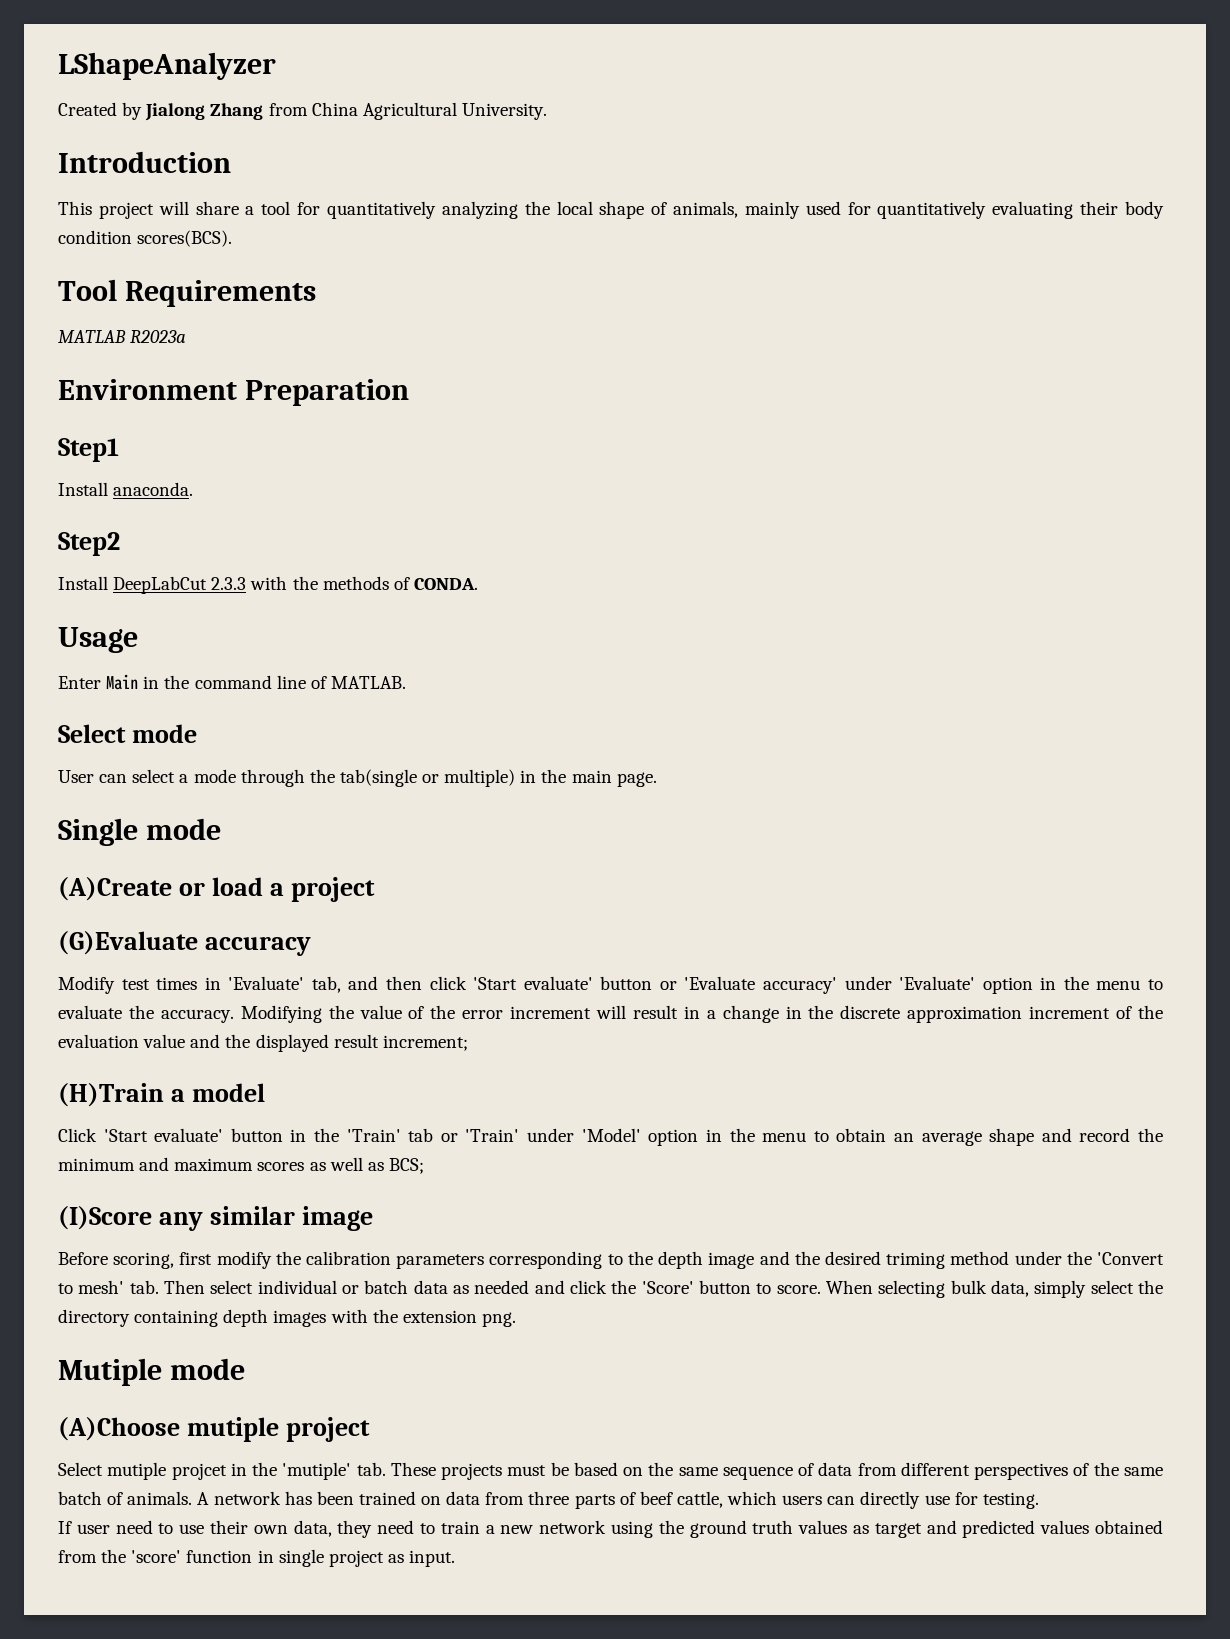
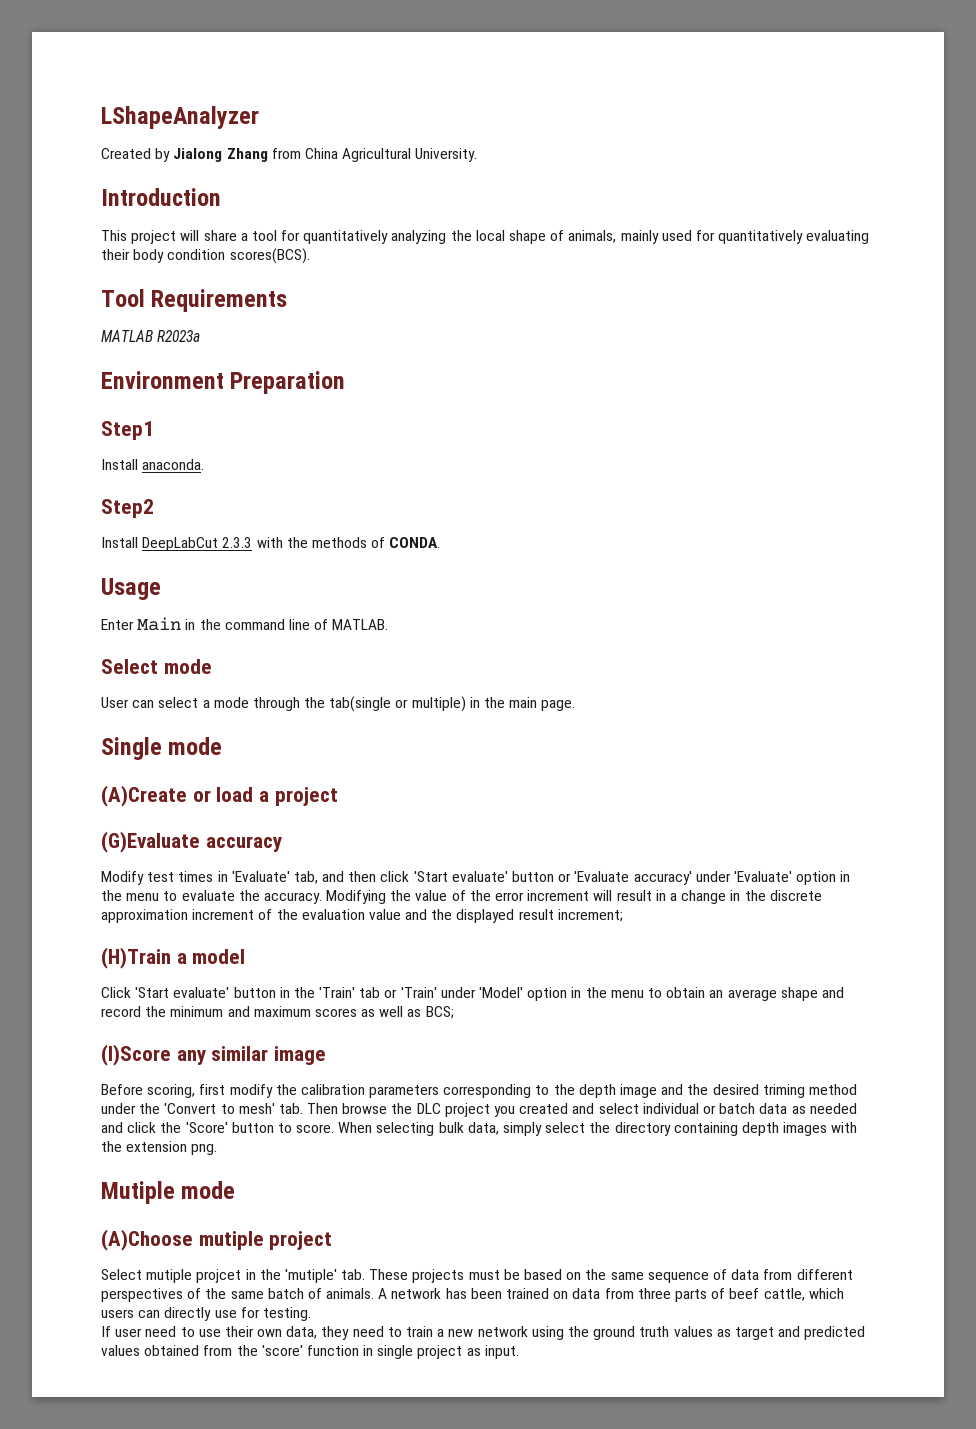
(205, 1287) none -> [342,1103,595,1117] browse the DLC project you created and

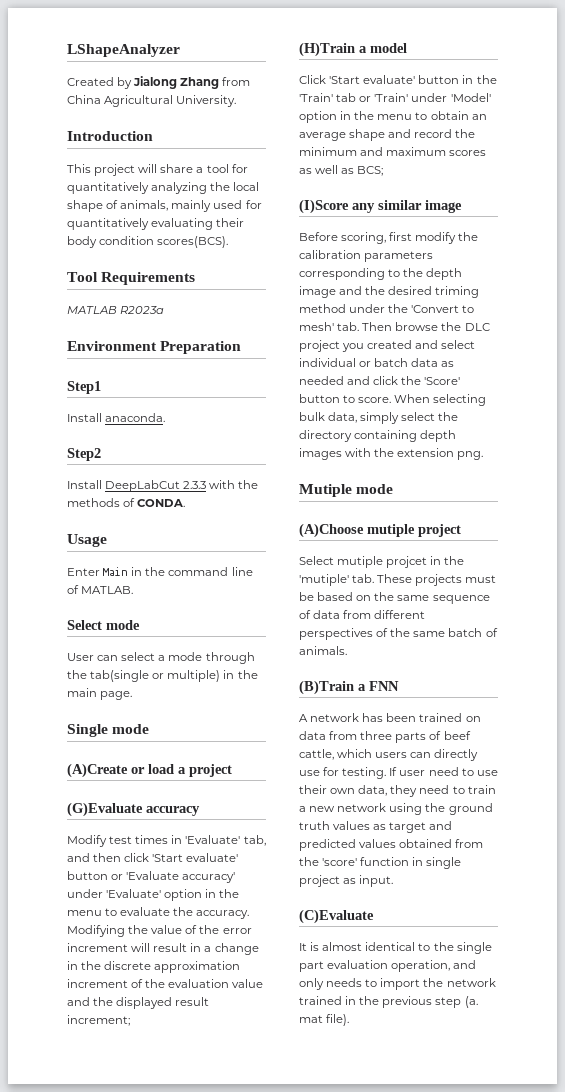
(375, 1293) none -> [299,680,399,695] // (B)Train a FNN //
(311, 1314) // -> (387, 773) none
(519, 1352) none -> [299,909,374,924] [299,942,492,954] [299,960,477,972] [299,978,496,990] [299,996,478,1008] [299,1014,350,1026] // (C)Evaluate // It is almost identical to the single part evaluation operation, and only needs to import the network trained in the previous step (a. mat file).

